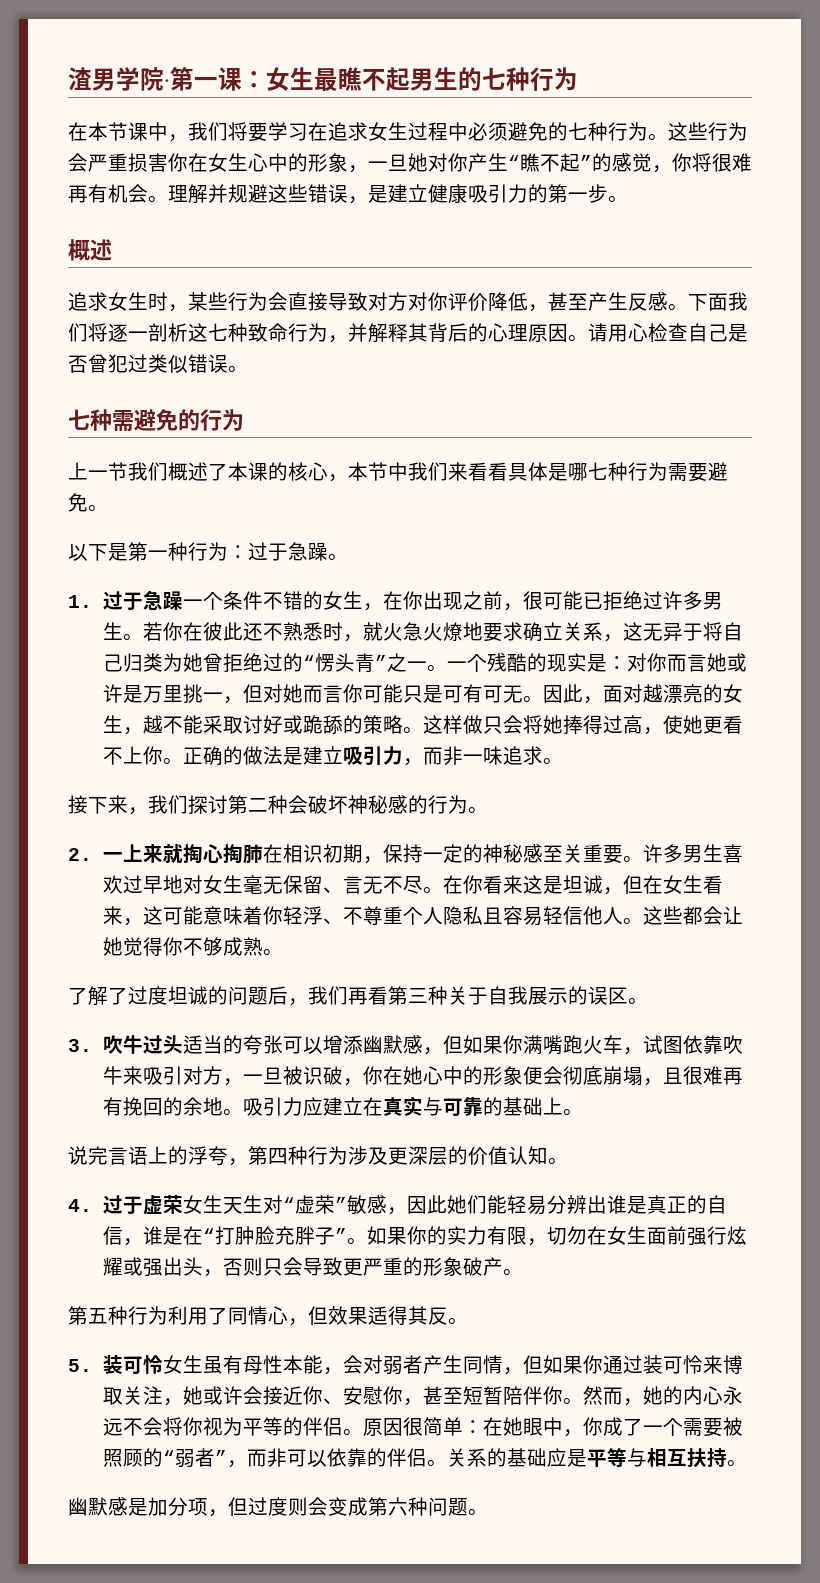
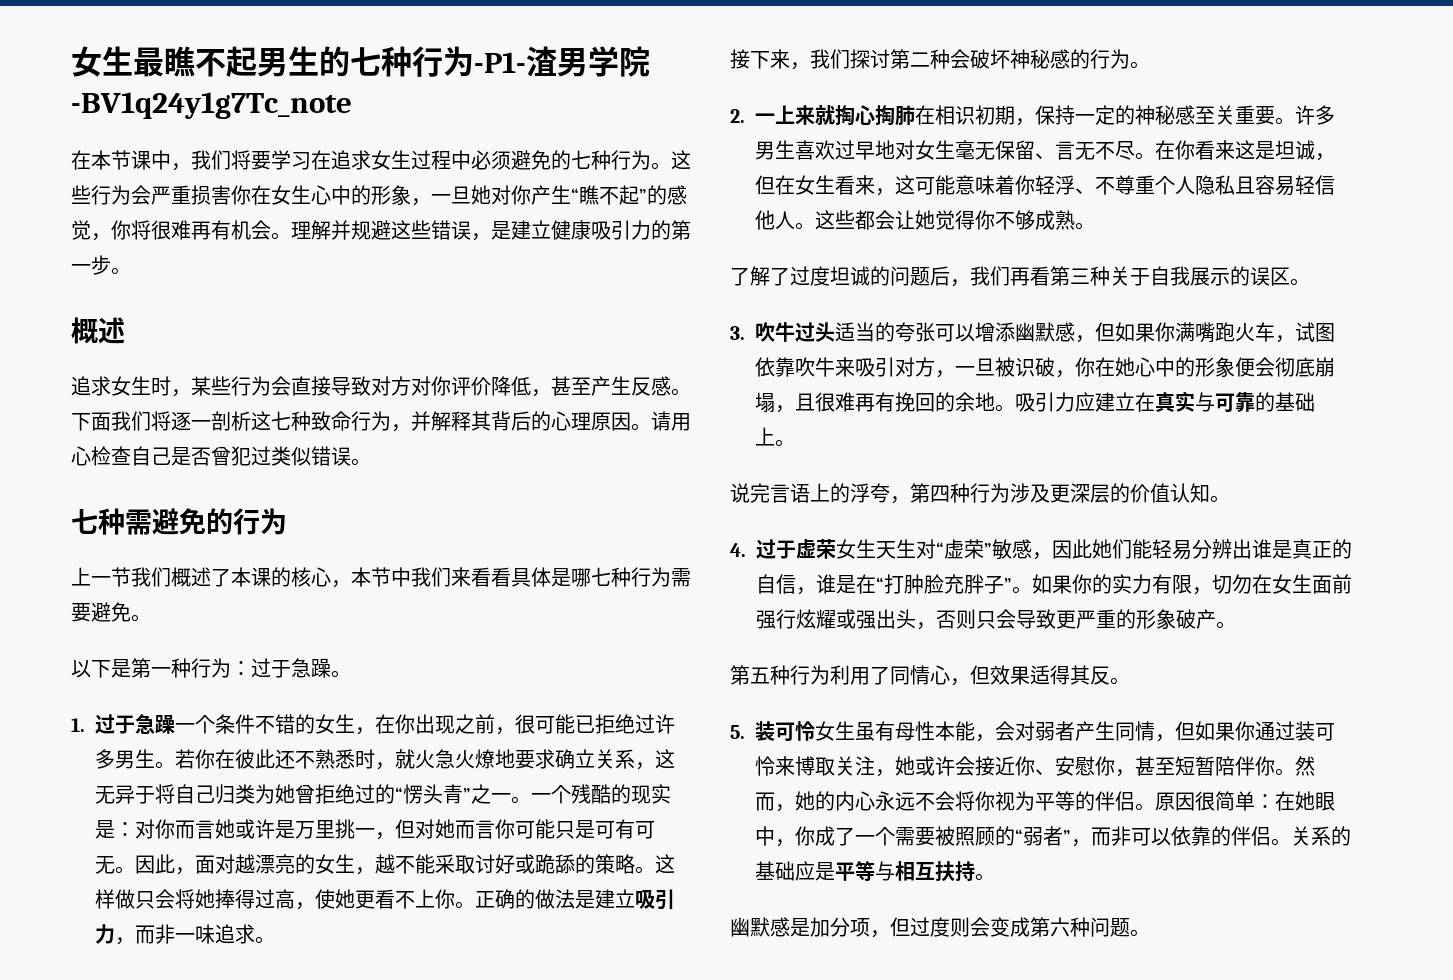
[68,67,266,91] 渣男学院·第一课： -> (71, 61) none
(578, 79) none -> [474,46,650,77] [71,92,352,119] -P1-渣男学院-BV1q24y1g7Tc_note

